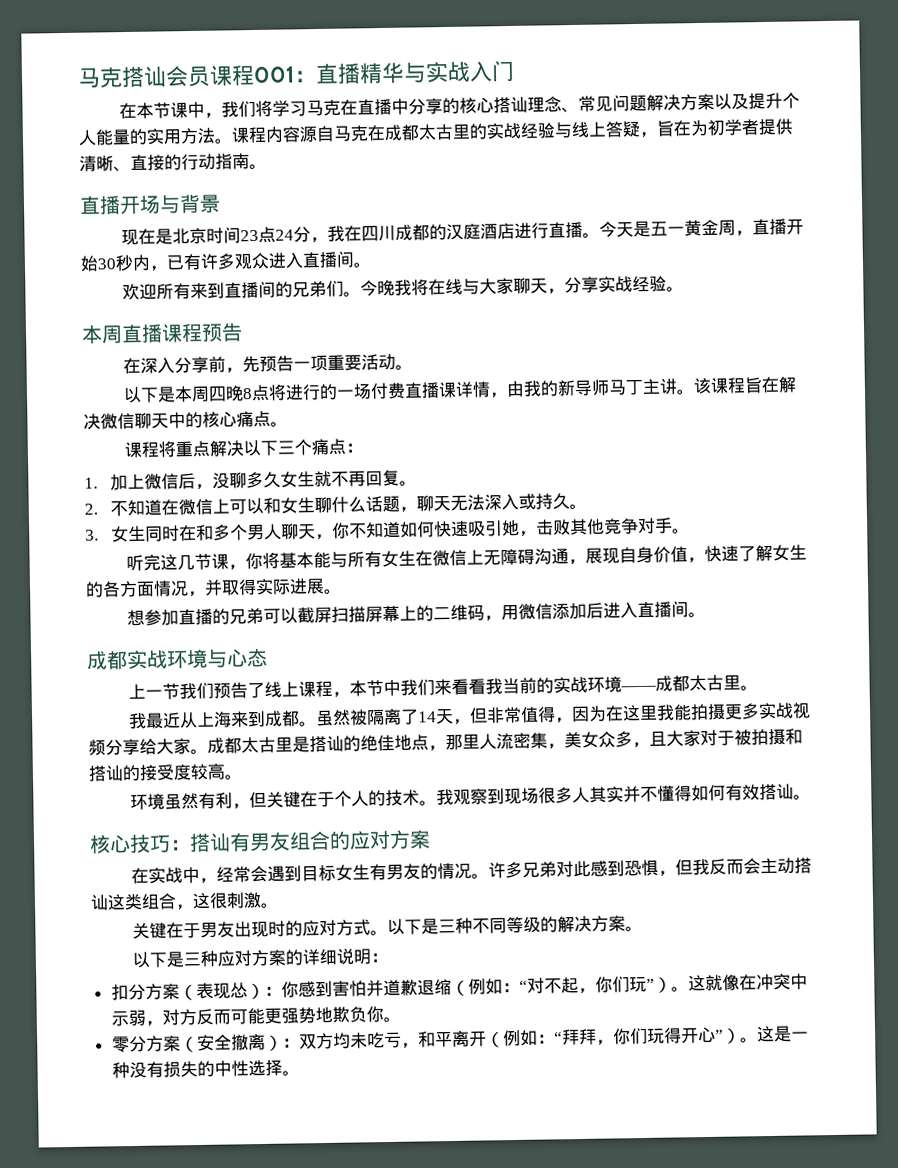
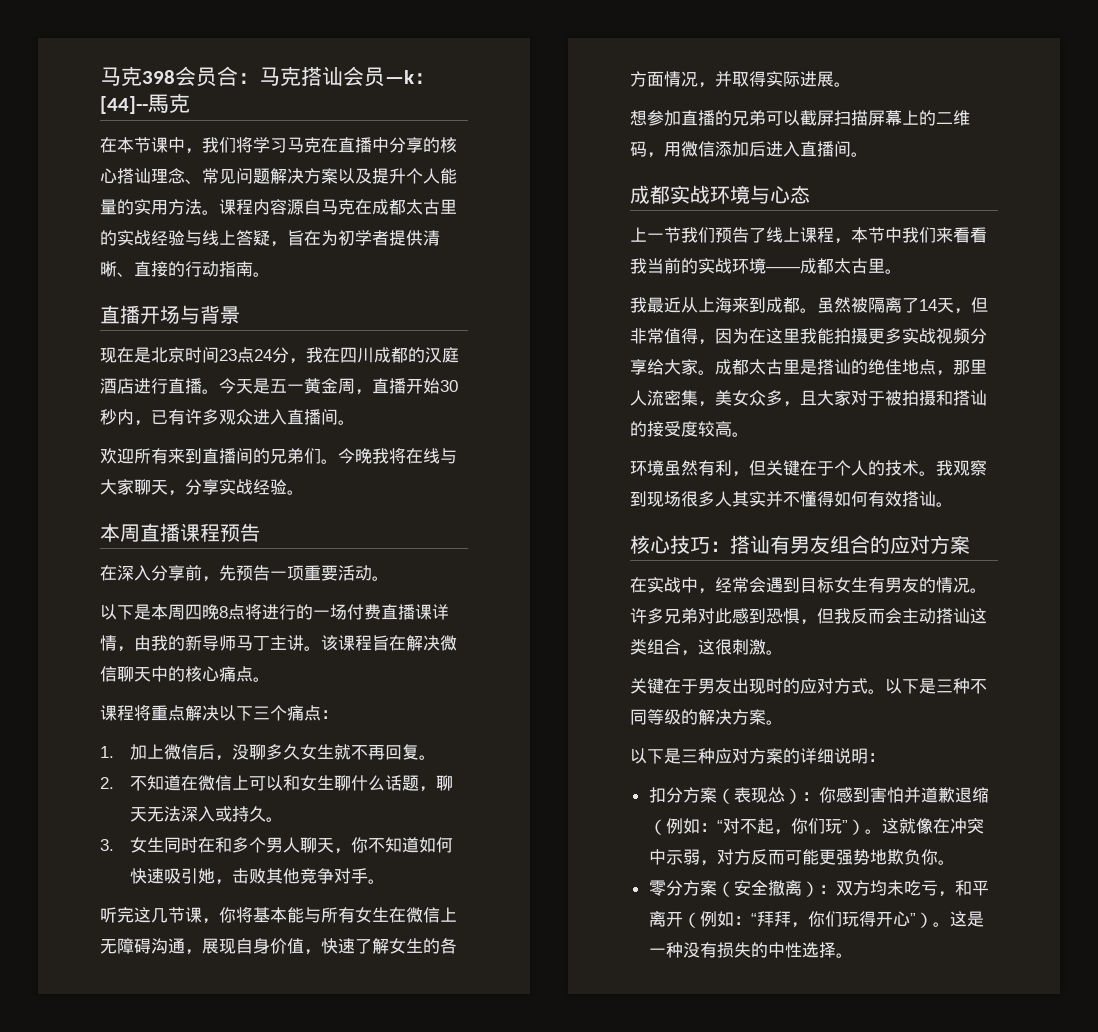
[77,59,515,88] 马克搭讪会员课程001：直播精华与实战入门 -> [100,66,435,87] [100,94,190,114] 马克398会员合：马克搭讪会员—k：[44]--馬克

